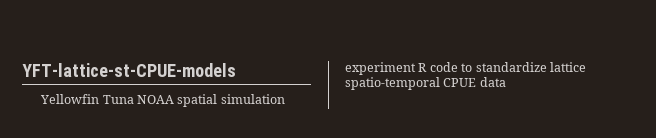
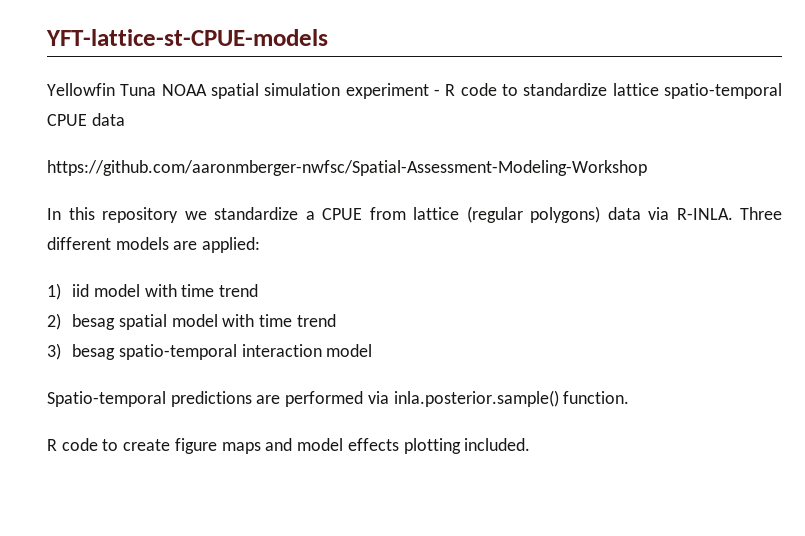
(416, 68) none -> [434,89,440,96] -
(506, 82) none -> [47,160,647,176] [47,206,782,223] [47,237,261,253] [47,283,258,300] [47,313,336,330] [47,343,373,360] [47,390,630,407] [47,438,531,454] // https://github.com/aaronmberger-nwfsc/Spatial-Assessment-Modeling-Workshop // In this repository we standardize a CPUE from lattice (regular polygons) data via R-INLA. Three different models are applied: // 1) iid model with time trend // 2) besag spatial model with time trend // 3) besag spatio-temporal interaction model // Spatio-temporal predictions are performed via inla.posterior.sample() function. // R code to create figure maps and model effects plotting included.

